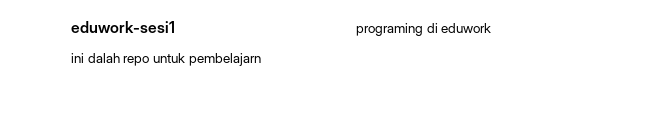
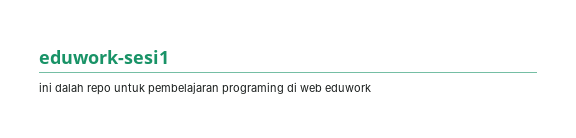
[188,53,261,66] pembelajarn -> [148,82,219,95] pembelajaran
(438, 28) none -> [300,84,322,92] web

